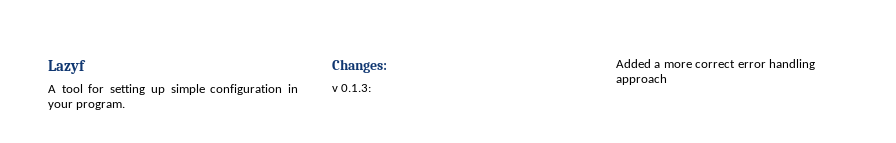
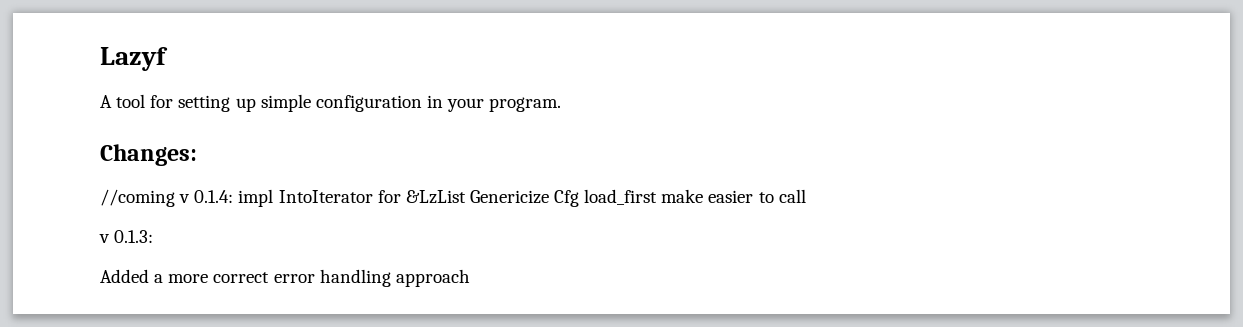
(387, 66) none -> [100,189,806,207] // //coming v 0.1.4: impl IntoIterator for &LzList Genericize Cfg load_first make easier to call

